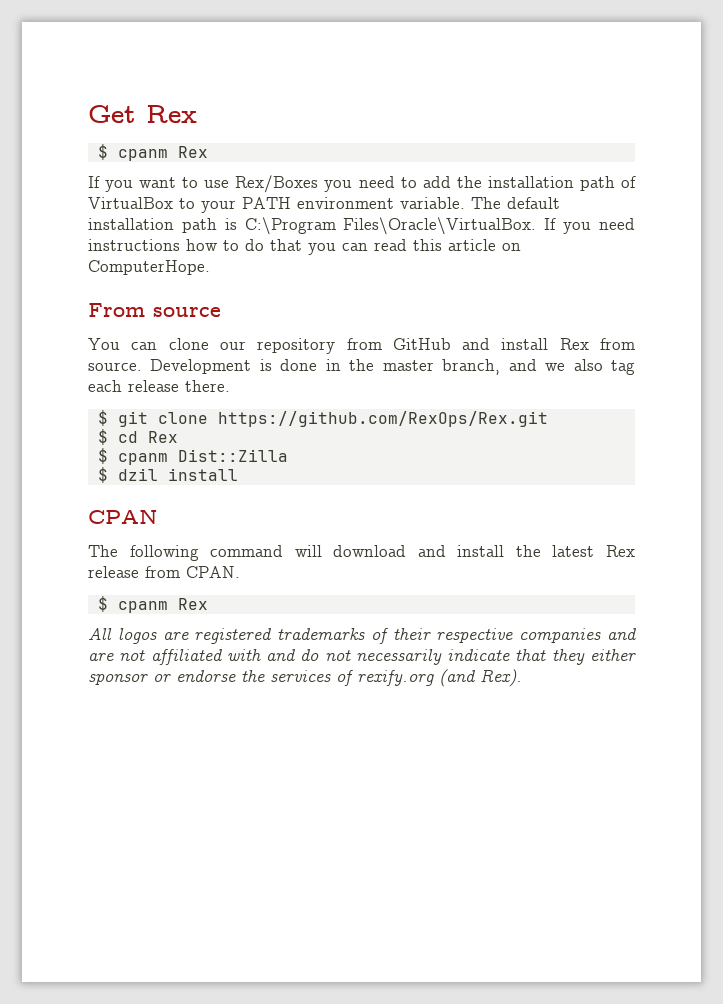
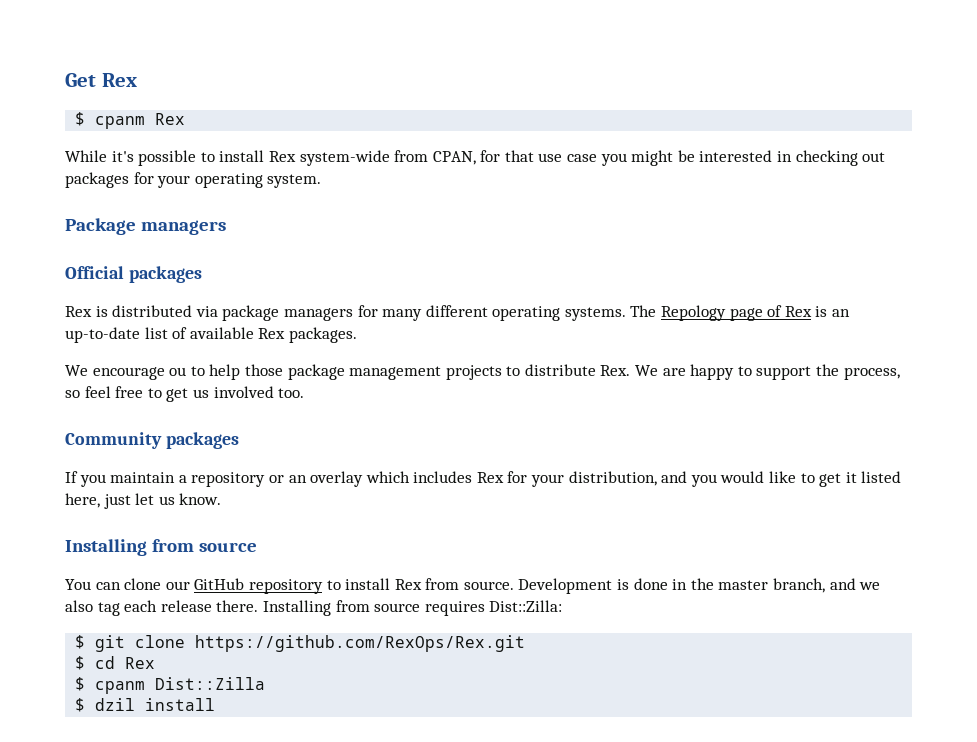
[88,175,637,193] [88,197,560,213] [88,217,635,235] [88,239,521,255] [88,260,210,275] [88,303,145,317] If you want to use Rex/Boxes you need to add the installation path of VirtualBox to your PATH environment variable. The default installation path is C:\Program Files\Oracle\VirtualBox. If you need instructions how to do that you can read this article on ComputerHope. // From -> [65,150,886,166] [65,172,322,188] [65,218,226,235] [65,266,202,283] [65,305,851,321] [65,327,357,343] [65,364,900,380] [65,386,305,402] [65,432,239,449] [65,471,902,487] [65,493,222,509] [65,539,194,556] While it's possible to install Rex system-wide from CPAN, for that use case you might be interested in checking out packages for your operating system. // Package managers // Official packages // Rex is distributed via package managers for many different operating systems. The Repology page of Rex is an up-to-date list of available Rex packages. // We encourage ou to help those package management projects to distribute Rex. We are happy to support the process, so feel free to get us involved too. // Community packages // If you maintain a repository or an overlay which includes Rex for your distribution, and you would like to get it listed here, just let us know. // Installing from
[257,338,491,354] repository from GitHub and -> [194,578,341,594] GitHub repository to
(230, 386) none -> [262,600,563,616] Installing from source requires Dist::Zilla:
[88,509,158,524] [88,545,635,561] [88,566,240,578] [97,596,208,613] [88,628,637,644] [88,649,636,665] [88,669,522,687] // CPAN // The following command will download and install the latest Rex release from CPAN. // $ cpanm Rex // All logos are registered trademarks of their respective companies and are not affiliated with and do not necessarily indicate that they either sponsor or endorse the services of rexify.org (and Rex). -> (216, 704) none

